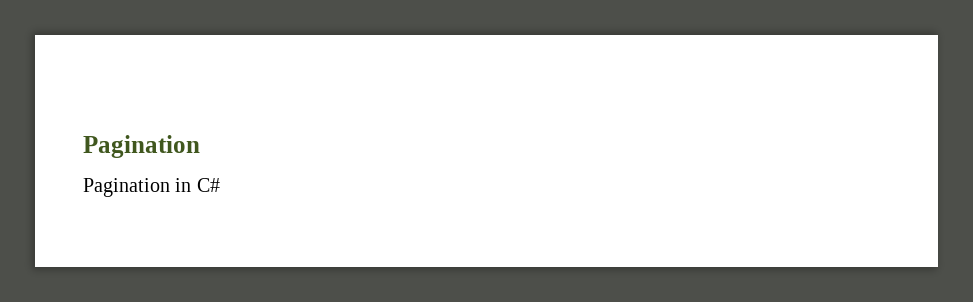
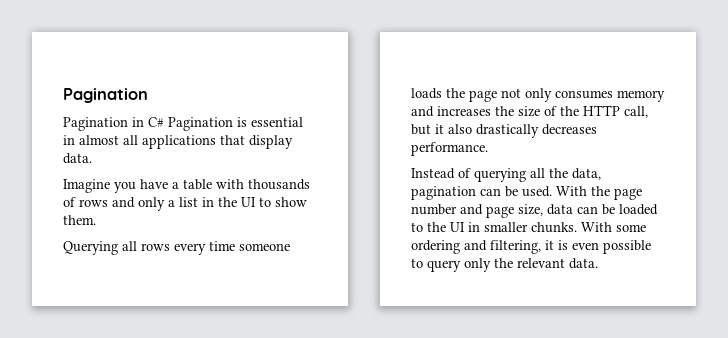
(220, 185) none -> [168,117,303,131] [63,135,293,149] [63,153,92,164] [63,179,310,193] [63,197,307,211] [63,215,96,225] [63,241,290,255] [411,88,665,102] [411,105,648,118] [411,124,597,138] [411,142,488,156] [411,168,601,182] [411,186,642,200] [411,204,658,218] [411,222,646,233] [411,240,651,254] [411,258,598,272] Pagination is essential in almost all applications that display data. // Imagine you have a table with thousands of rows and only a list in the UI to show them. // Querying all rows every time someone loads the page not only consumes memory and increases the size of the HTTP call, but it also drastically decreases performance. // Instead of querying all the data, pagination can be used. With the page number and page size, data can be loaded to the UI in smaller chunks. With some ordering and filtering, it is even possible to query only the relevant data.

